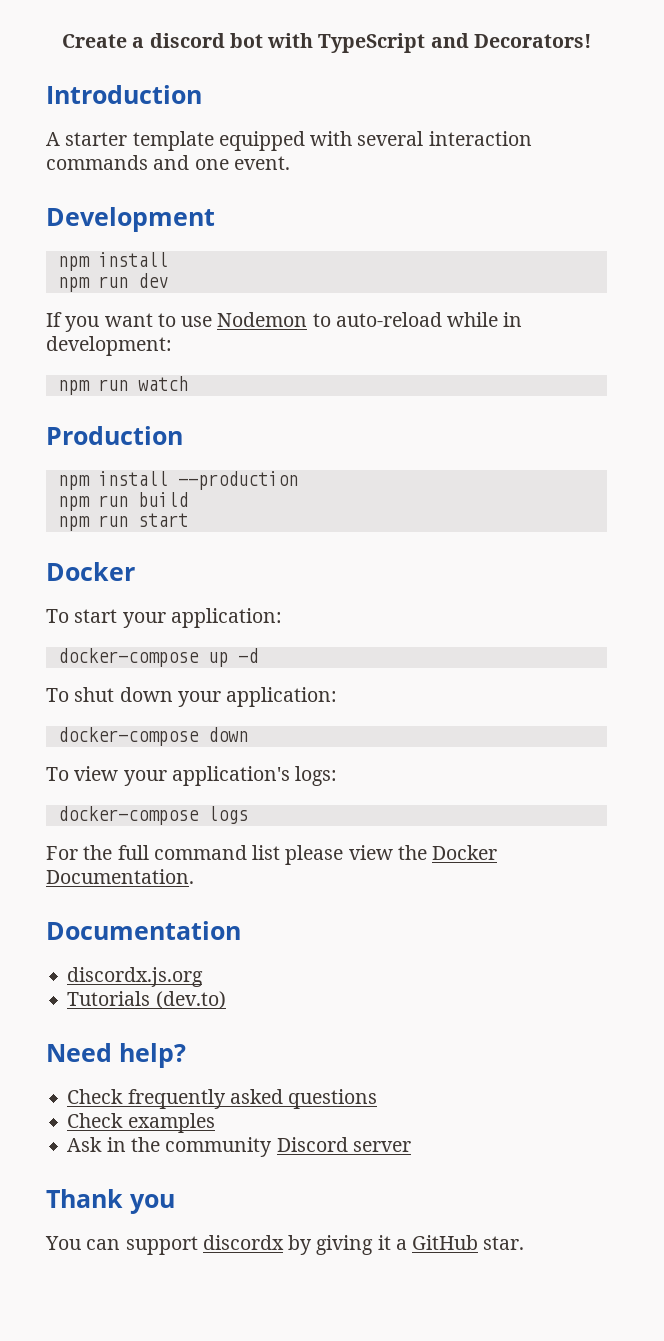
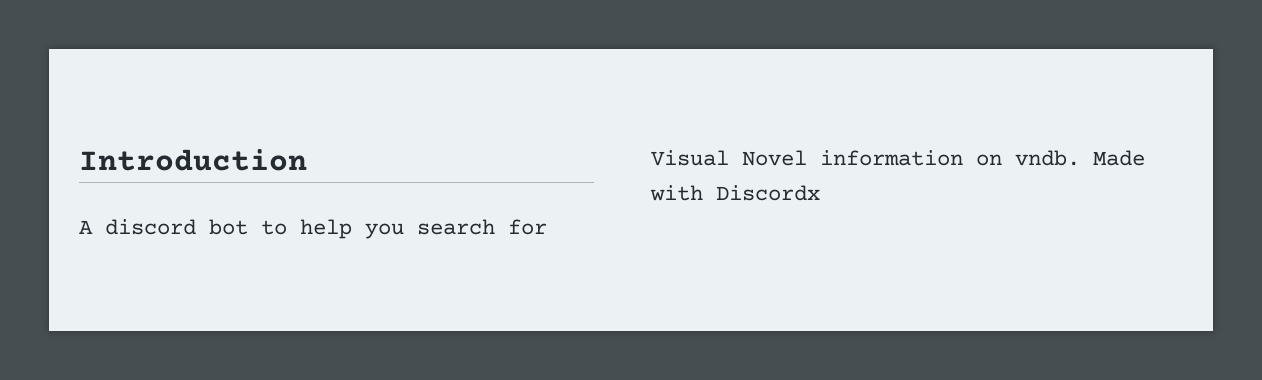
[62,33,591,53] [46,85,202,104] [46,131,532,151] [46,155,290,170] [46,207,215,232] [57,252,168,271] [57,273,168,292] [46,312,523,332] [46,336,172,356] [57,376,188,395] [46,426,183,445] [57,471,298,490] [57,492,188,511] [57,513,188,531] [46,562,135,581] [46,608,282,628] [57,648,258,667] [46,687,338,707] [57,727,248,746] [46,766,338,786] [57,806,248,825] [46,845,498,865] [46,869,194,884] [46,921,241,940] [67,967,204,987] [67,991,226,1009] [46,1043,186,1068] [67,1089,378,1109] [67,1113,215,1133] [67,1137,411,1157] [46,1189,175,1214] [45,1235,525,1255] Create a discord bot with TypeScript and Decorators! // Introduction // A starter template equipped with several interaction commands and one event. // Development // npm install // npm run dev // If you want to use Nodemon to auto-reload while in development: // npm run watch // Production // npm install --production // npm run build // npm run start // Docker // To start your application: // docker-compose up -d // To shut down your application: // docker-compose down // To view your application's logs: // docker-compose logs // For the full command list please view the Docker Documentation. // Documentation // discordx.js.org // Tutorials (dev.to) // Need help? // Check frequently asked questions // Check examples // Ask in the community Discord server // Thank you // You can support discordx by giving it a GitHub star. -> [79,149,307,171] [79,219,547,239] [651,150,1145,166] [650,185,820,201] Introduction // A discord bot to help you search for Visual Novel information on vndb. Made with Discordx

